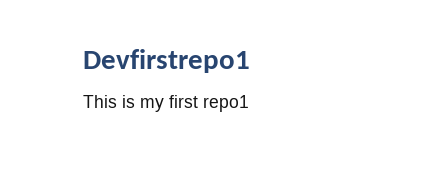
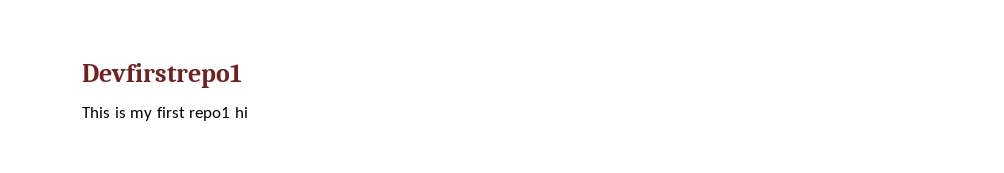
(249, 103) none -> [234,107,248,118] hi

